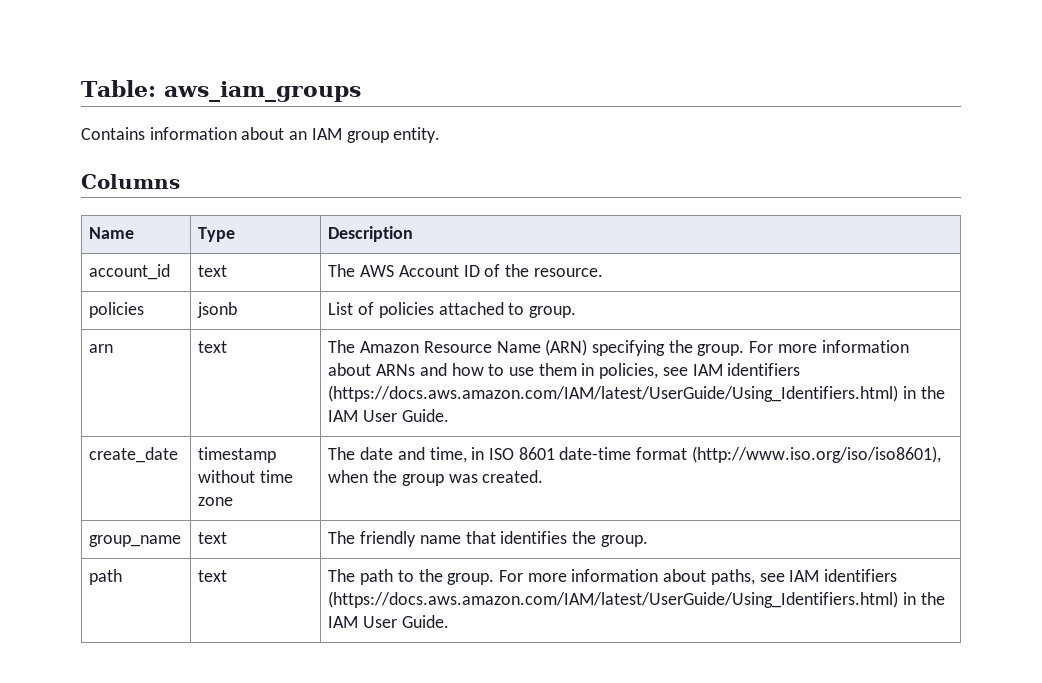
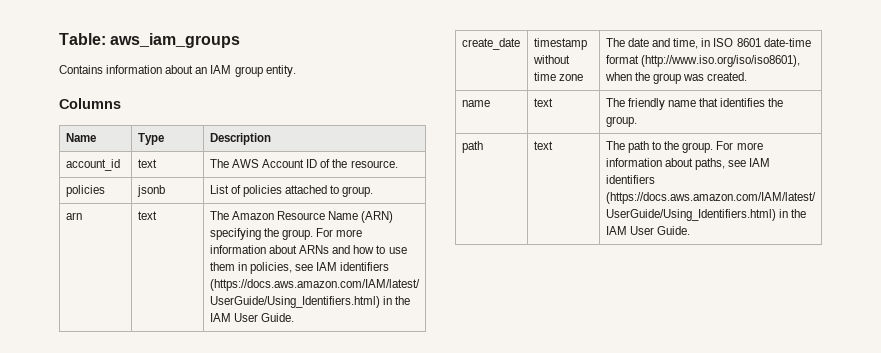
[89,535,182,547] group_name -> [461,100,490,107] name

